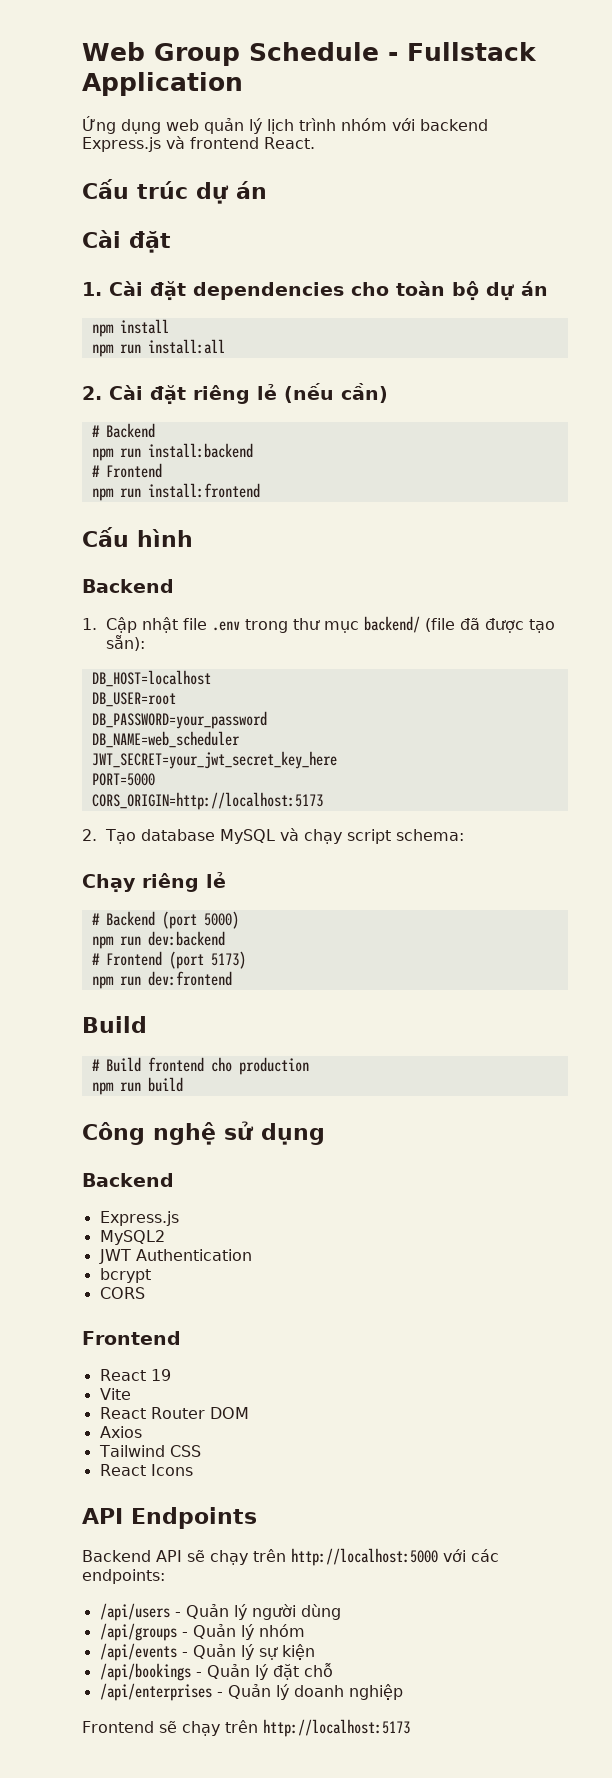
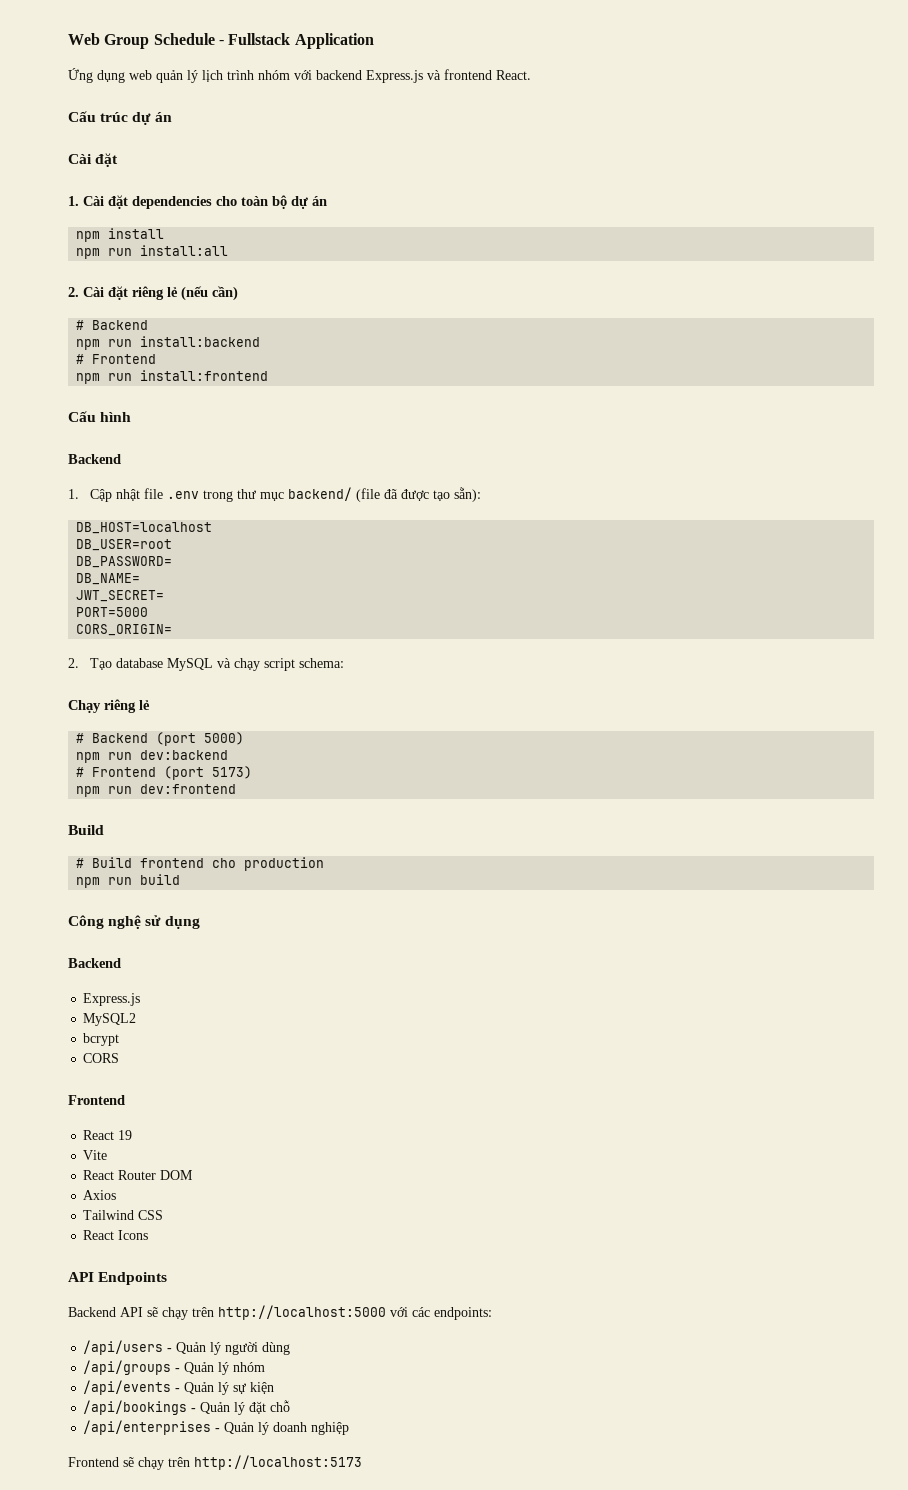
[91,711,267,729] [91,731,240,748] [91,751,337,769] DB_PASSWORD=your_password // DB_NAME=web_scheduler // JWT_SECRET=your_jwt_secret_key_here -> [76,556,173,568] [76,573,141,585] [76,590,165,602] DB_PASSWORD= // DB_NAME= // JWT_SECRET=
[91,792,323,810] CORS_ORIGIN=http://localhost:5173 -> [76,624,173,636] CORS_ORIGIN=
[98,1249,252,1264] // JWT Authentication -> (137, 1019) none

